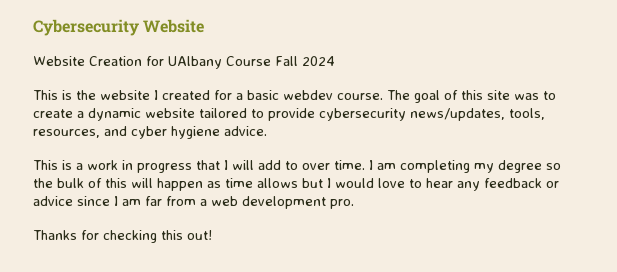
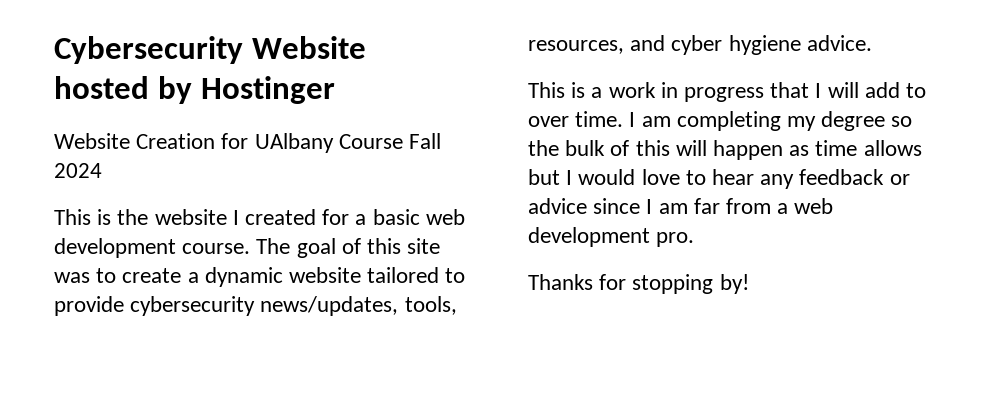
(205, 26) none -> [54,76,335,104] hosted by Hostinger
[283,90,333,100] webdev -> [425,209,465,225] [54,238,176,258] web development
[103,230,212,243] checking this out! -> [632,274,749,294] stopping by!

